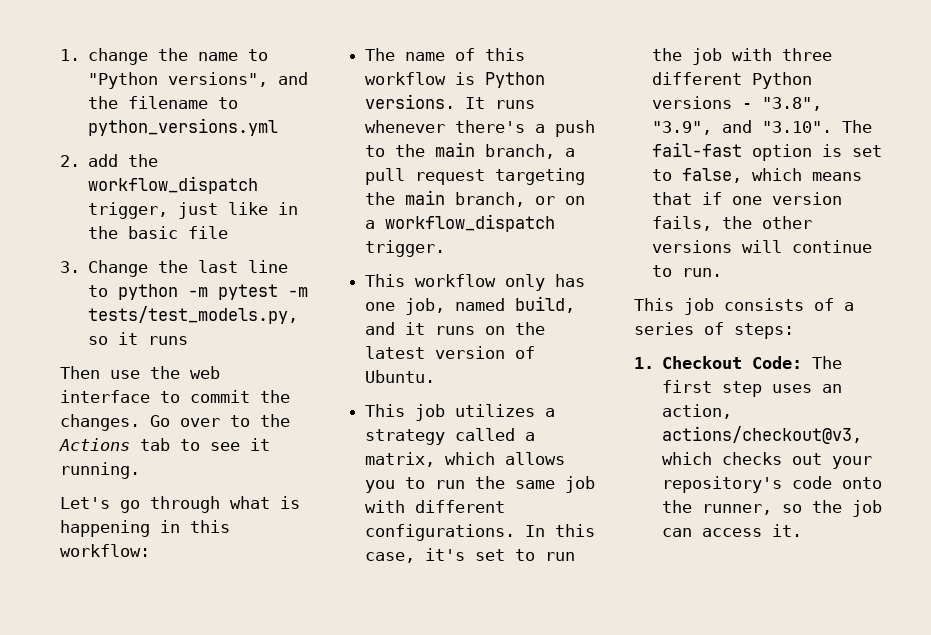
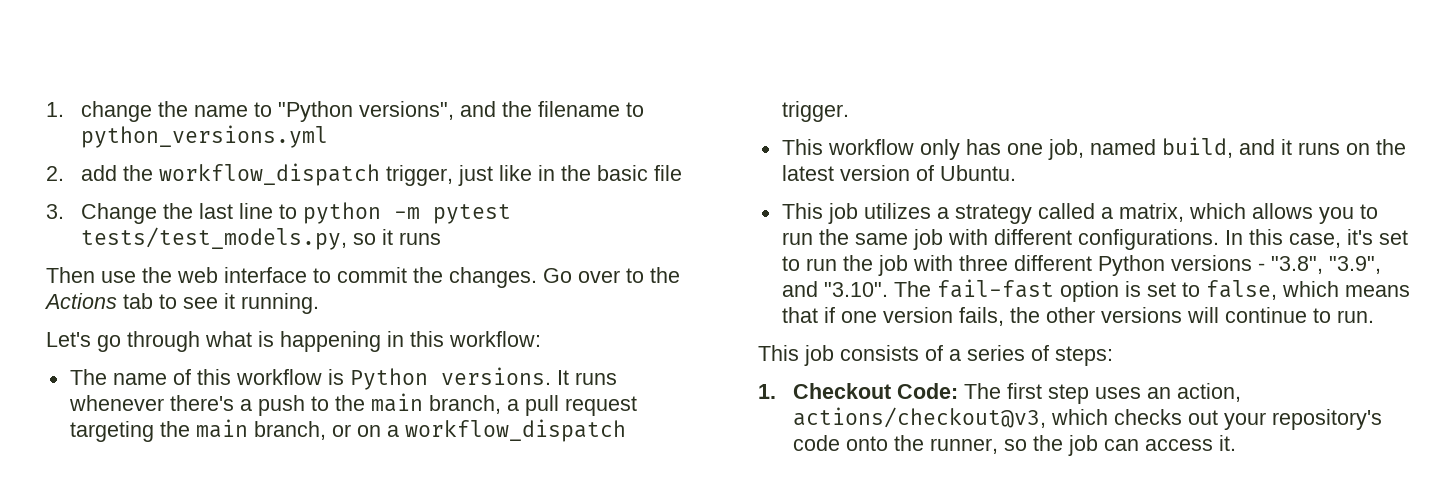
[288,287,309,297] -m -> (512, 214) none

